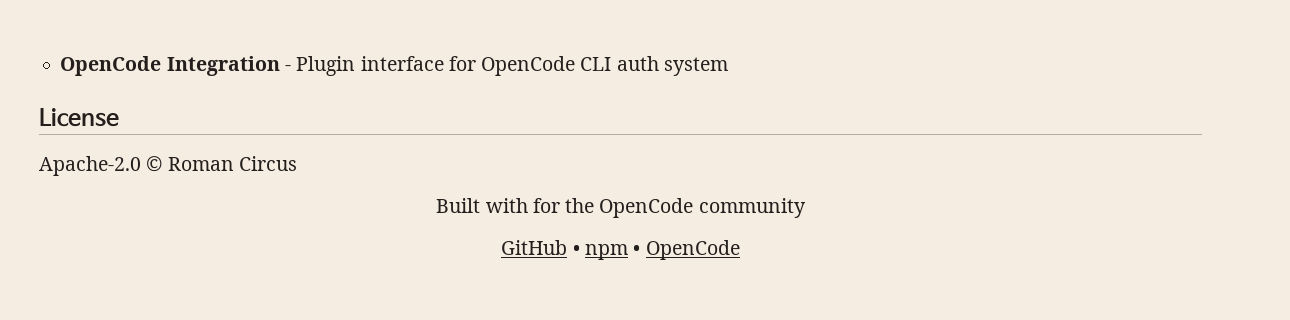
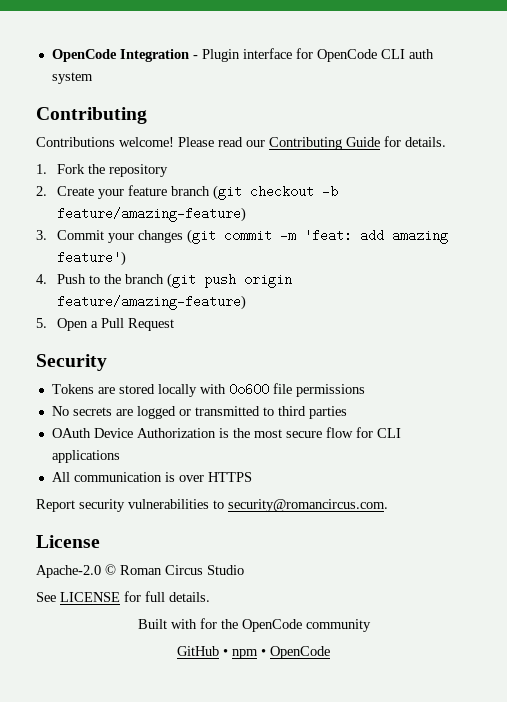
(728, 66) none -> [36,107,147,124] [36,136,446,150] [36,164,169,177] [36,185,339,200] [57,207,247,222] [36,229,449,244] [57,251,127,266] [36,273,293,288] [57,295,247,310] [36,318,175,331] [36,354,107,371] [51,383,365,397] [51,406,347,419] [51,427,401,438] [51,450,120,463] [51,472,252,482] [36,499,388,512] // Contributing // Contributions welcome! Please read our Contributing Guide for details. // 1. Fork the repository // 2. Create your feature branch (git checkout -b feature/amazing-feature) // 3. Commit your changes (git commit -m 'feat: add amazing feature') // 4. Push to the branch (git push origin feature/amazing-feature) // 5. Open a Pull Request // Security // Tokens are stored locally with 0o600 file permissions // No secrets are logged or transmitted to third parties // OAuth Device Authorization is the most secure flow for CLI applications // All communication is over HTTPS // Report security vulnerabilities to security@romancircus.com.
(297, 163) none -> [207,565,244,575] [36,591,210,602] Studio // See LICENSE for full details.

